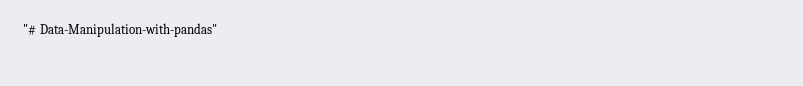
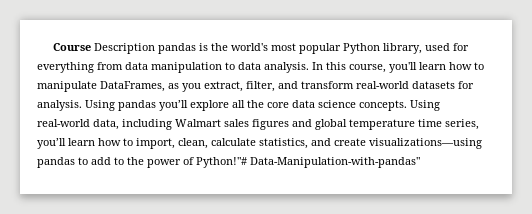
[23,24,36,35] "# -> [52,43,469,54] [37,62,484,73] [37,81,474,92] [37,100,440,111] [37,119,479,130] [37,138,482,149] [37,157,247,168] Course Description pandas is the world's most popular Python library, used for everything from data manipulation to data analysis. In this course, you'll learn how to manipulate DataFrames, as you extract, filter, and transform real-world datasets for analysis. Using pandas you’ll explore all the core data science concepts. Using real-world data, including Walmart sales figures and global temperature time series, you’ll learn how to import, clean, calculate statistics, and create visualizations—using pandas to add to the power of Python!"#

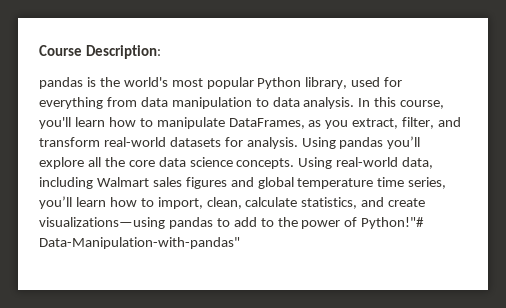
[93,43,155,54] Description -> [85,45,161,59] Description: //

